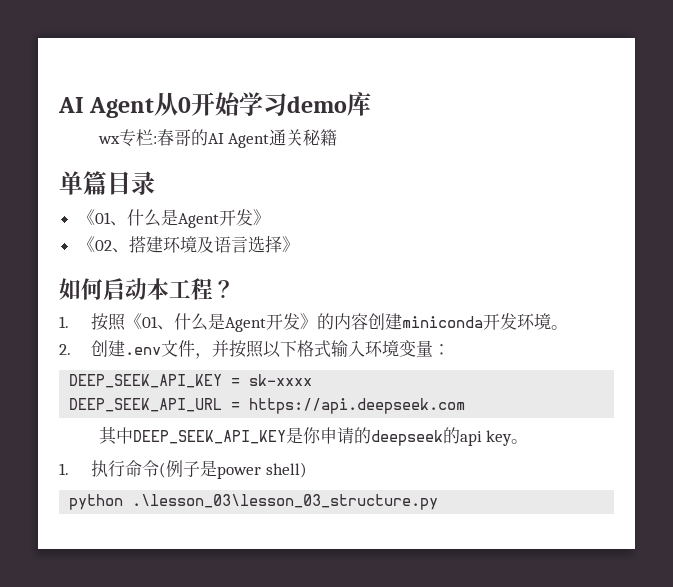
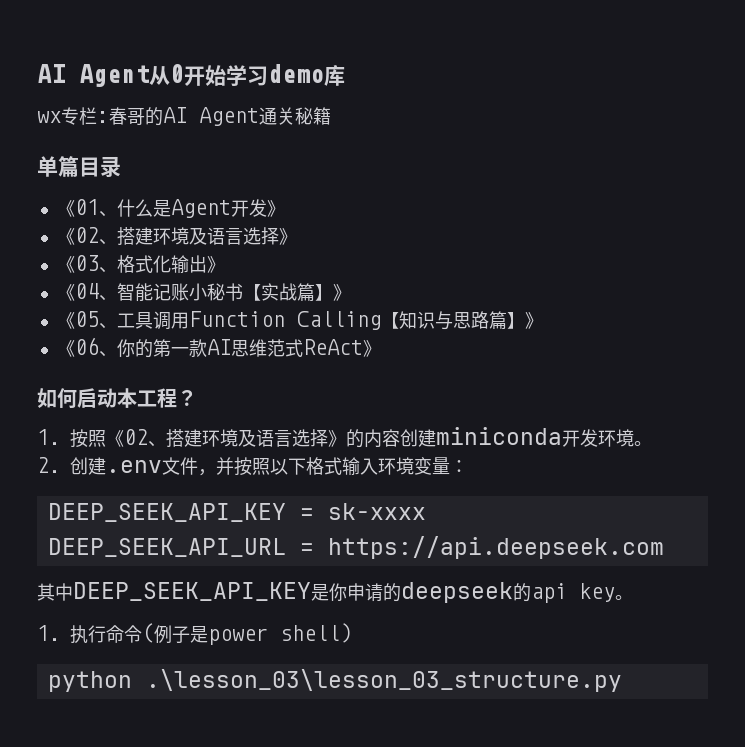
(299, 244) none -> [56,255,225,274] [56,283,351,302] [56,311,543,330] [56,337,381,358] // 《03、格式化输出》 // 《04、智能记账小秘书【实战篇】》 // 《05、工具调用Function Calling【知识与思路篇】》 // 《06、你的第一款AI思维范式ReAct》
[141,313,300,332] 01、什么是Agent开发 -> [124,429,328,448] 02、搭建环境及语言选择

